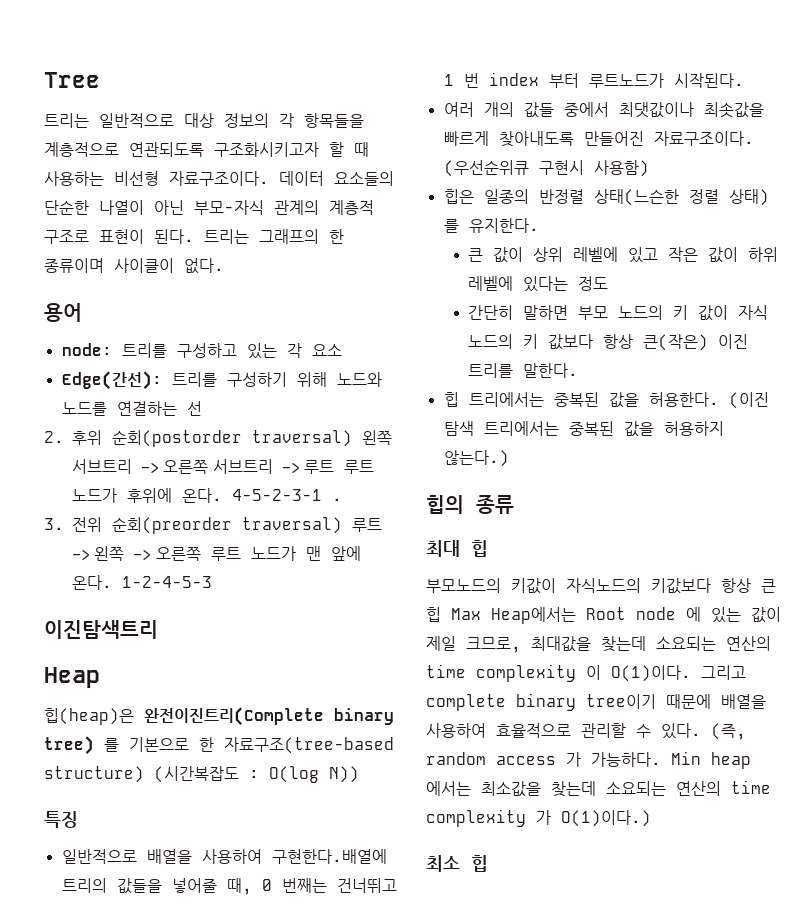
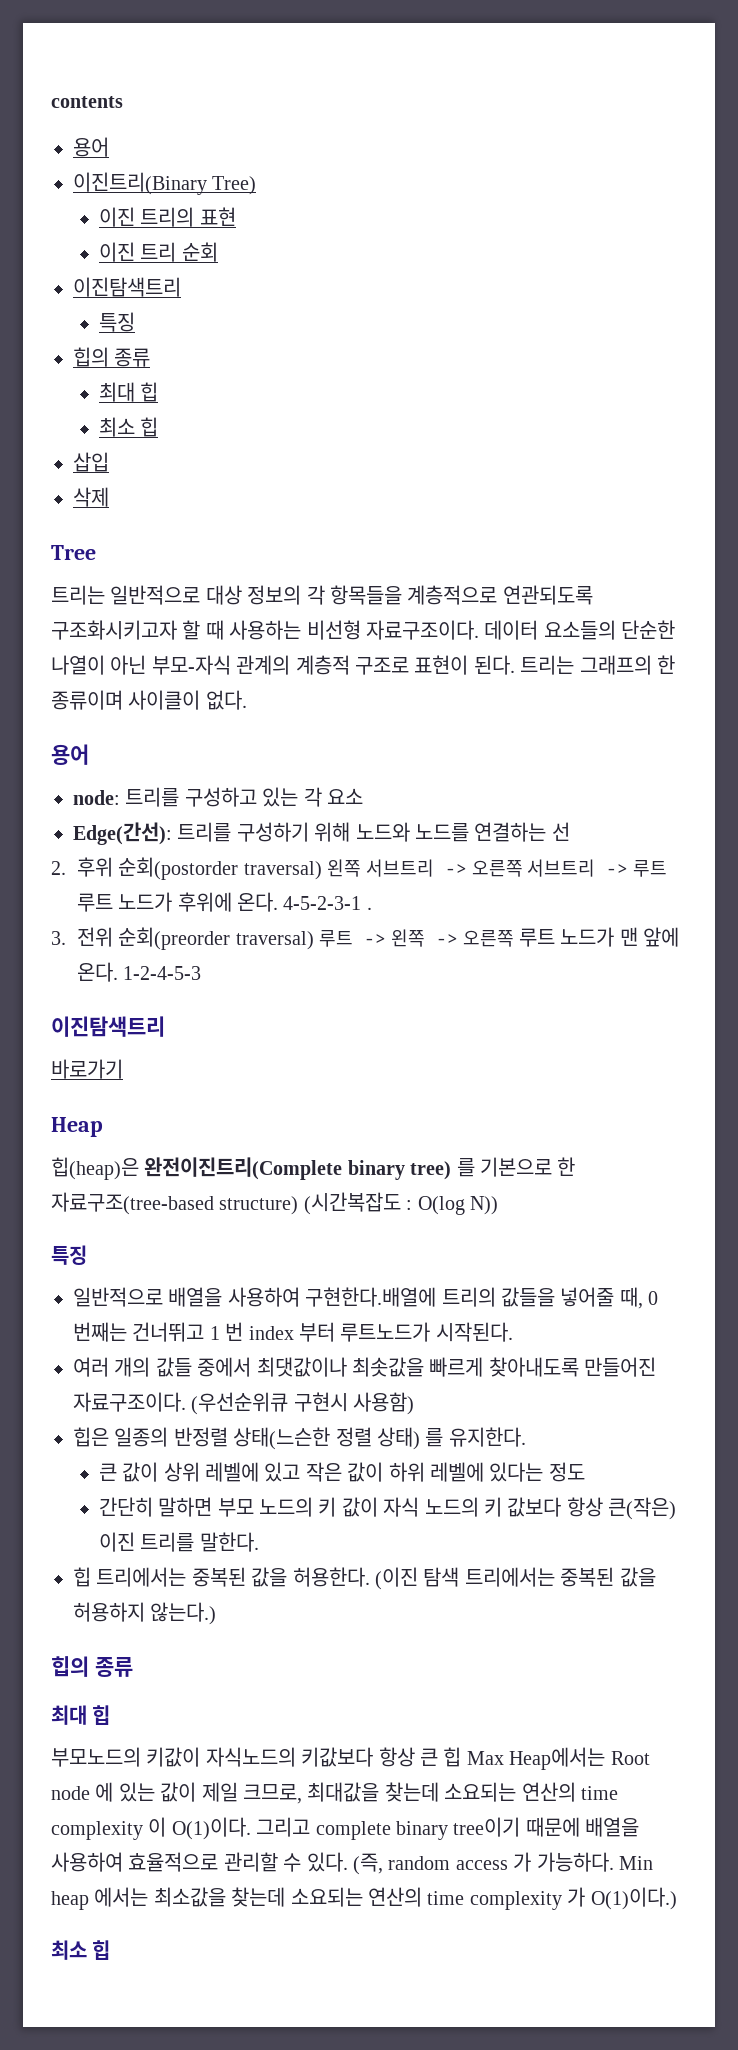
(44, 80) none -> [51,96,123,108] [73,137,109,157] [73,172,257,195] [98,207,236,227] [98,242,218,262] [73,277,181,297] [98,312,135,332] [73,347,151,367] [98,382,159,402] [98,417,159,437] [73,452,109,472] [73,487,109,507] contents // 용어 // 이진트리(Binary Tree) // 이진 트리의 표현 // 이진 트리 순회 // 이진탐색트리 // 특징 // 힙의 종류 // 최대 힙 // 최소 힙 // 삽입 // 삭제 //
(158, 629) none -> [51,1059,123,1079] // 바로가기

